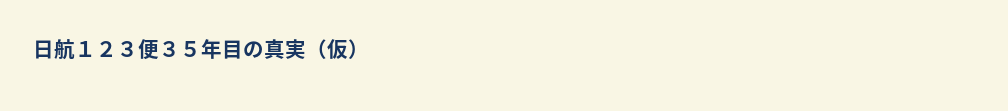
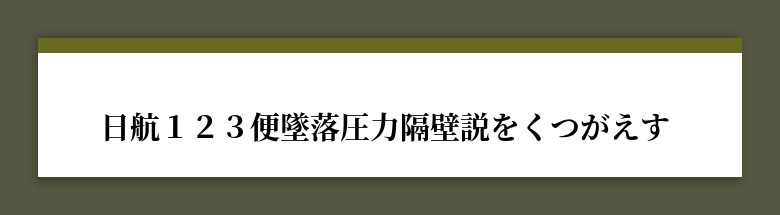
[159,39,369,59] ３５年目の真実（仮） -> [280,112,670,142] 墜落圧力隔壁説をくつがえす

